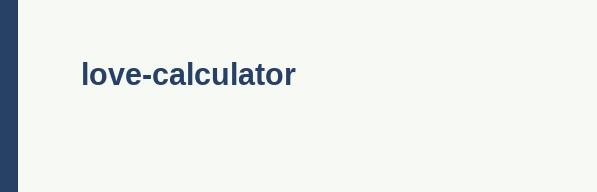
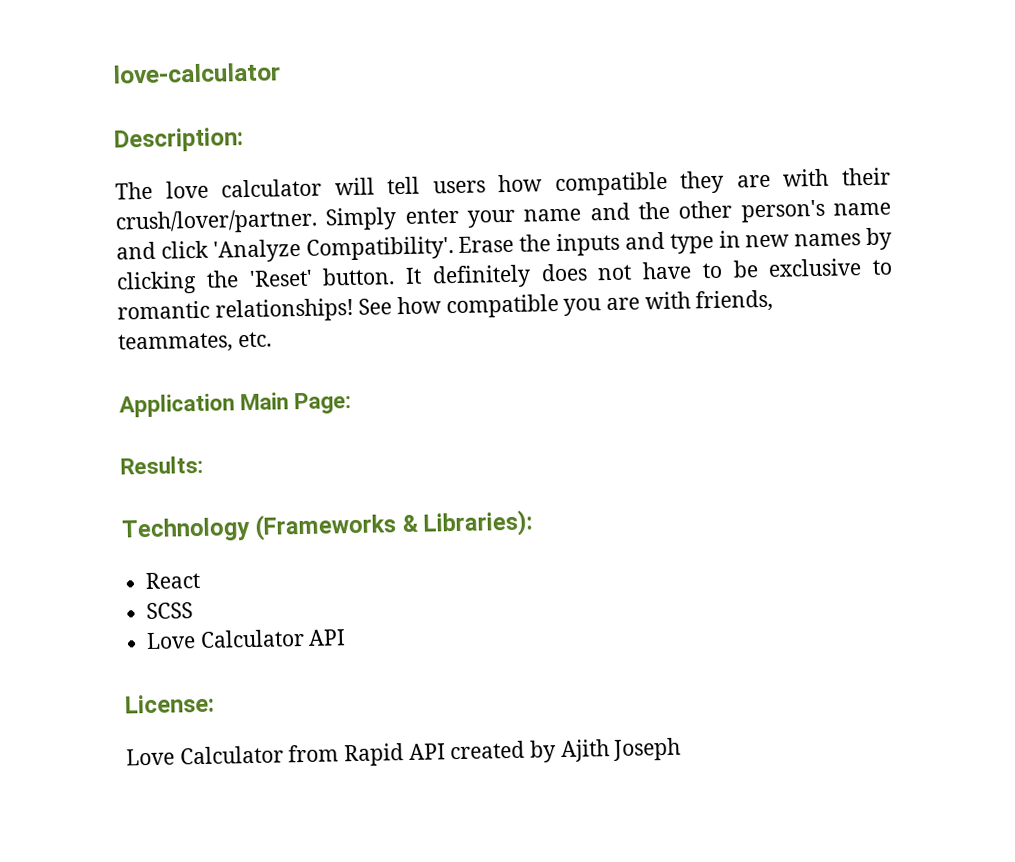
(296, 73) none -> [114,127,244,153] [115,167,891,200] [115,199,892,235] [116,227,893,263] [116,258,893,295] [117,289,774,323] [118,331,272,354] [119,392,353,418] [120,455,204,475] [121,509,535,543] [145,571,201,590] [146,602,194,620] [146,628,347,650] [125,693,215,714] [126,737,682,767] // Description: // The love calculator will tell users how compatible they are with their crush/lover/partner. Simply enter your name and the other person's name and click 'Analyze Compatibility'. Erase the inputs and type in new names by clicking the 'Reset' button. It definitely does not have to be exclusive to romantic relationships! See how compatible you are with friends, teammates, etc. // Application Main Page: // Results: // Technology (Frameworks & Libraries): // React // SCSS // Love Calculator API // License: // Love Calculator from Rapid API created by Ajith Joseph

